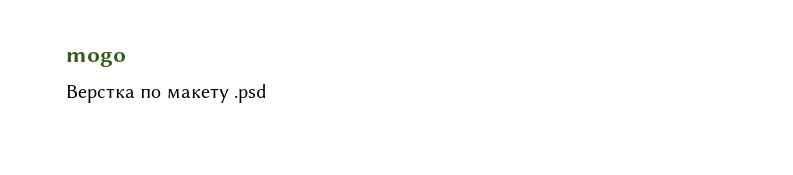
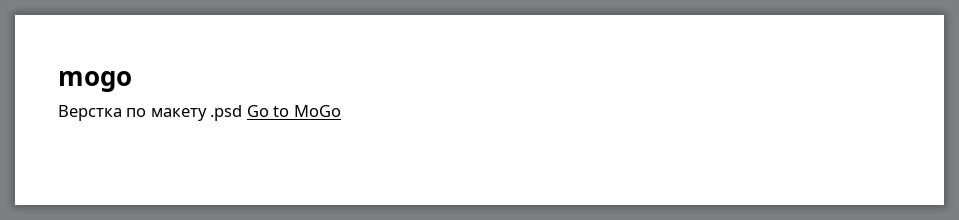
(268, 93) none -> [246,105,341,117] Go to MoGo

